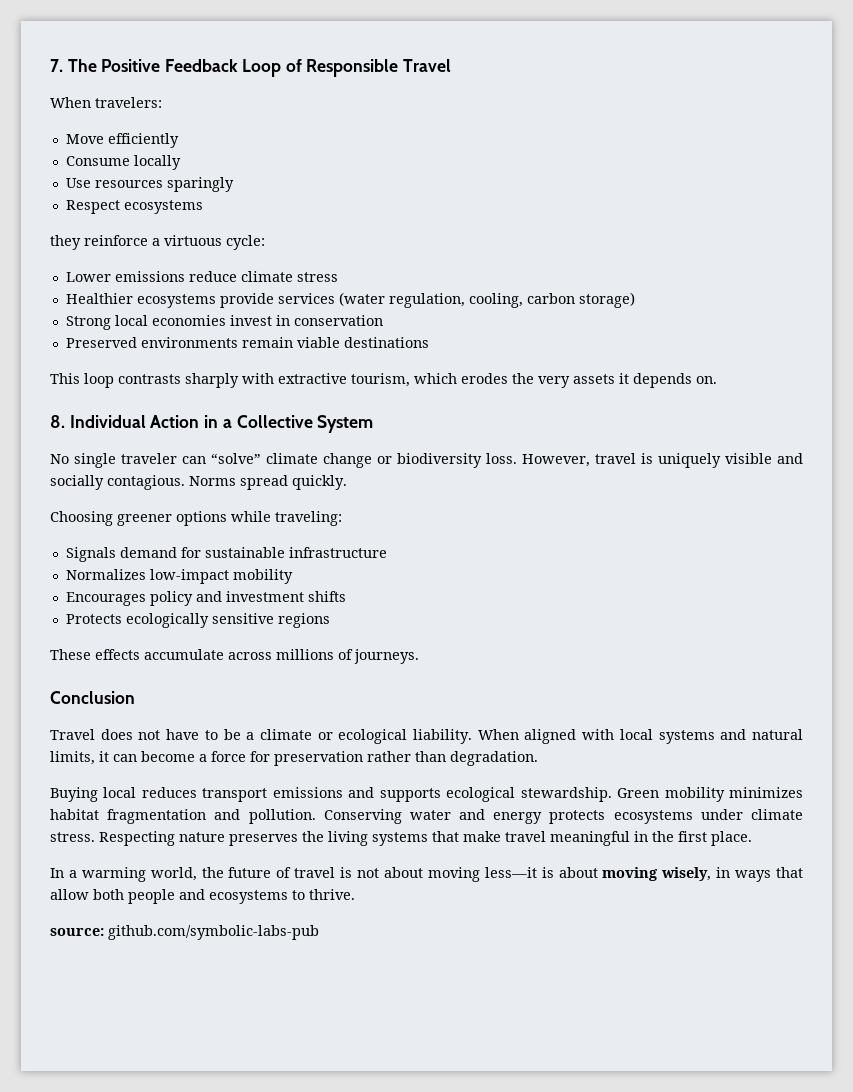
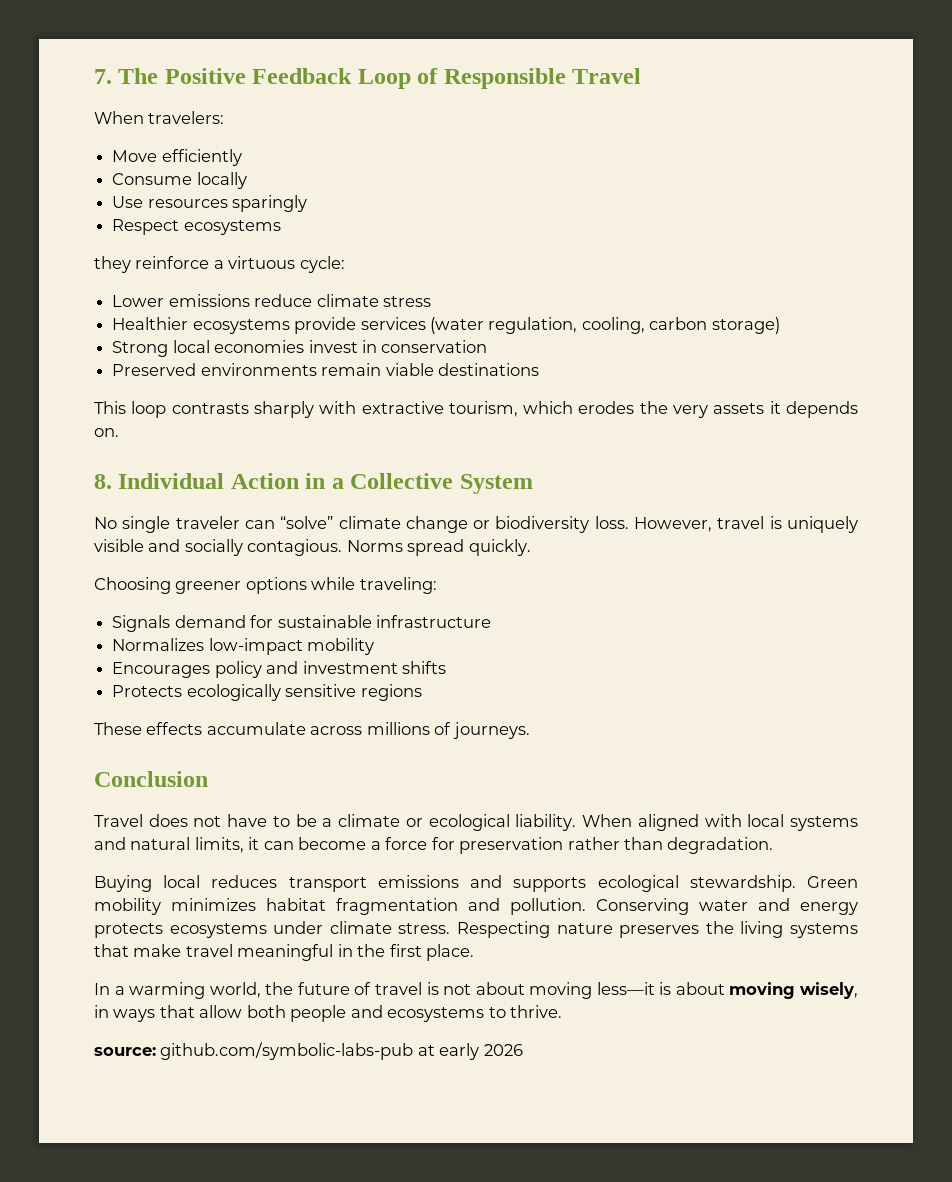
(319, 932) none -> [417,1043,523,1060] at early 2026

